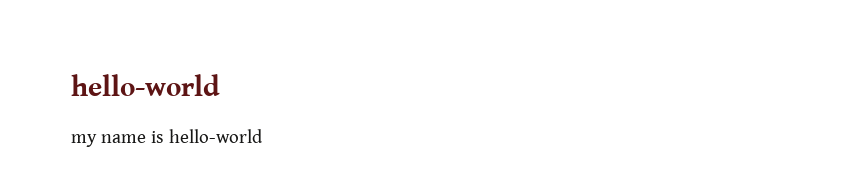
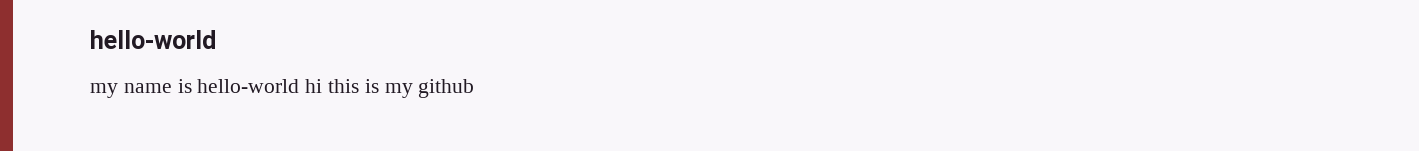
(263, 136) none -> [305,79,475,98] hi this is my github

